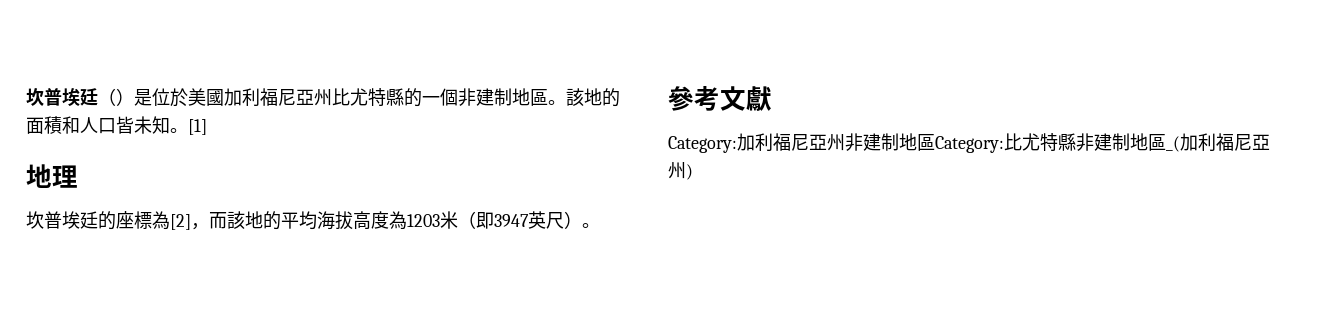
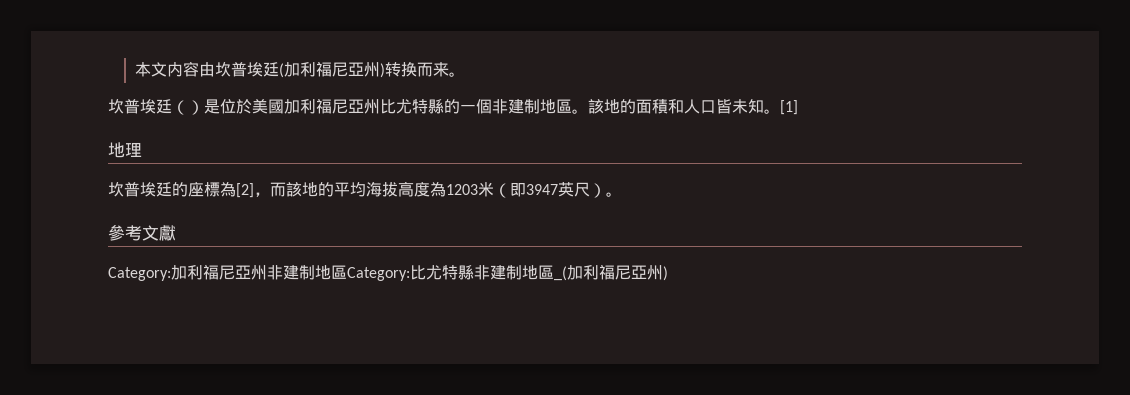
(26, 97) none -> [134,61,465,78] 本文内容由坎普埃廷(加利福尼亞州)转换而来。 //

